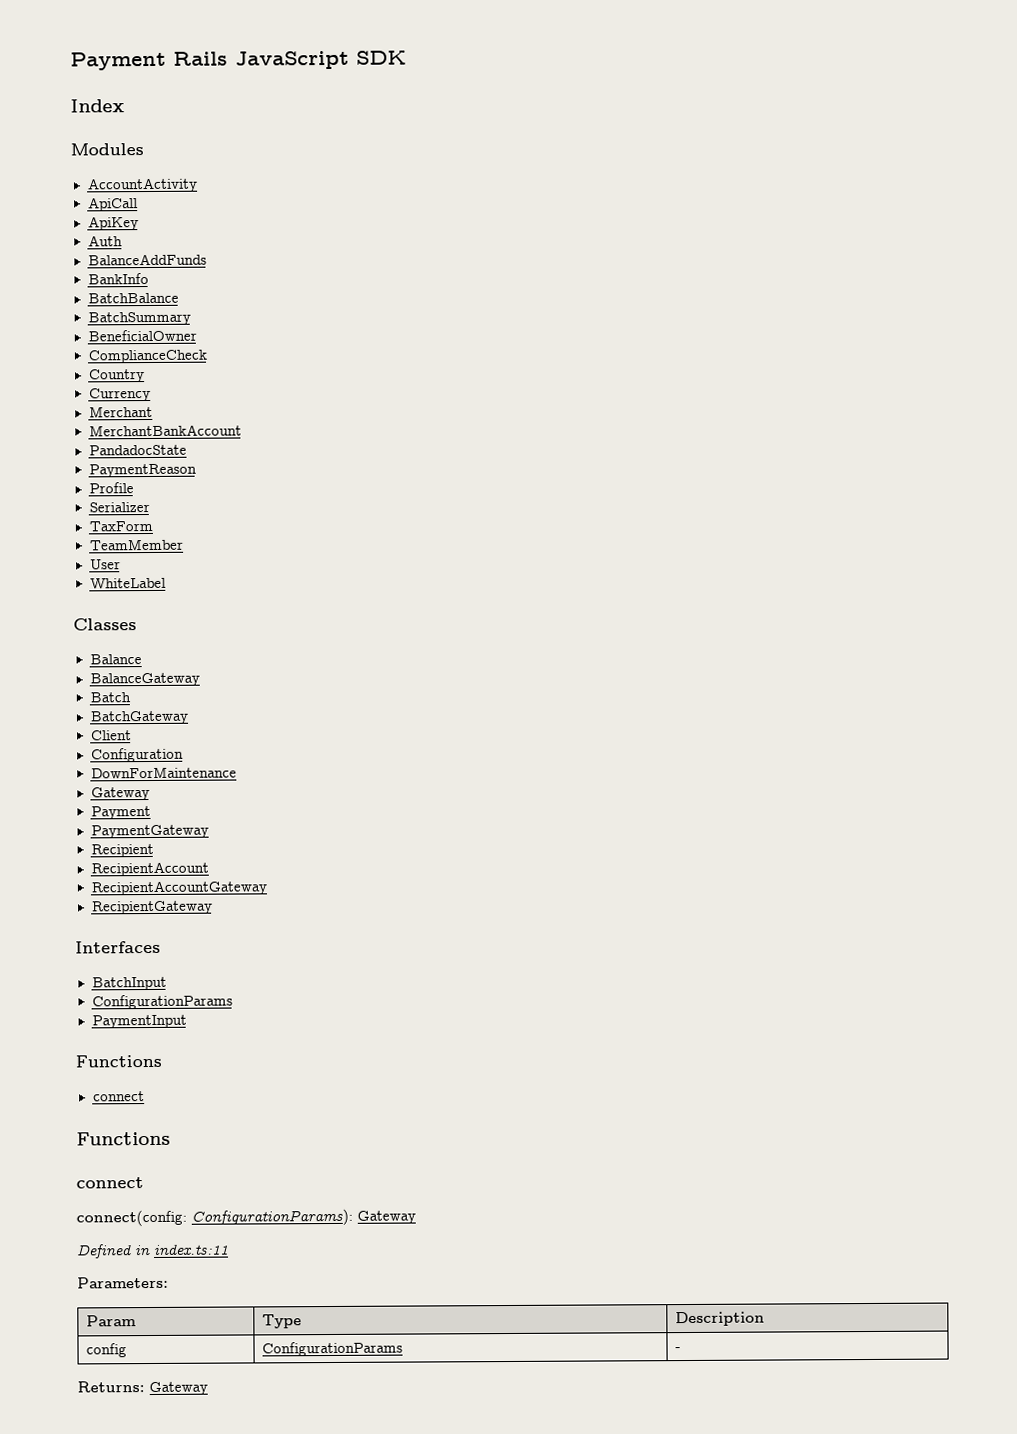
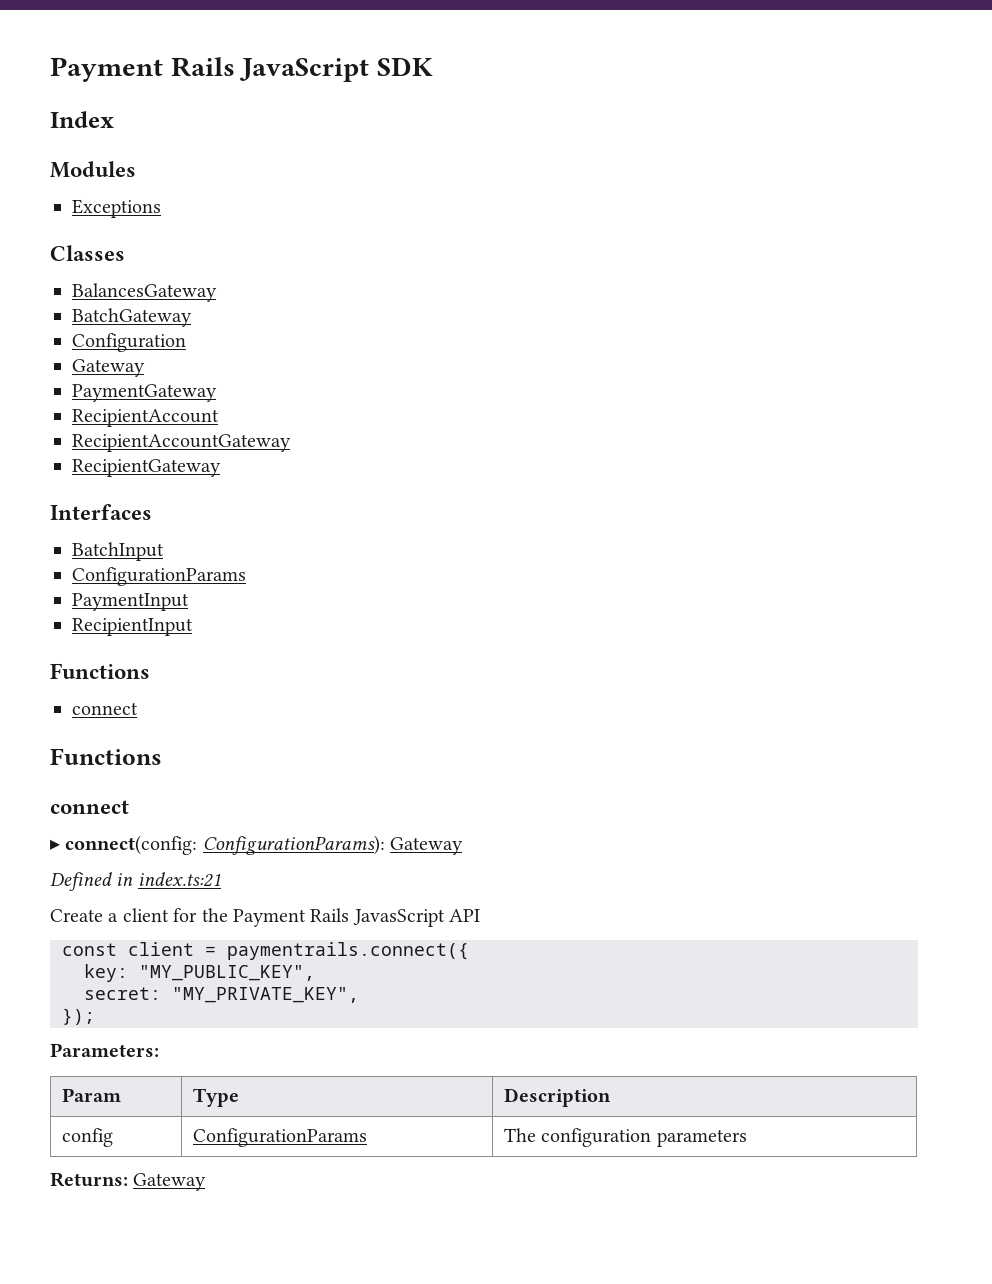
[86,177,198,193] [87,197,138,212] [87,216,139,231] [87,235,123,247] [87,253,207,266] [87,273,149,285] [87,292,179,304] [87,311,191,326] [87,329,197,342] [87,349,208,364] [88,369,145,383] [88,387,151,402] [88,405,153,418] [88,424,242,437] [88,444,187,456] [88,463,197,478] [88,482,134,494] [88,502,150,513] [88,520,153,532] [89,538,184,551] [89,559,121,570] [89,577,166,589] [73,618,137,631] [89,654,142,665] [89,672,200,687] [89,692,131,703] AccountActivity // ApiCall // ApiKey // Auth // BalanceAddFunds // BankInfo // BatchBalance // BatchSummary // BeneficialOwner // ComplianceCheck // Country // Currency // Merchant // MerchantBankAccount // PandadocState // PaymentReason // Profile // Serializer // TaxForm // TeamMember // User // WhiteLabel // Classes // Balance // BalanceGateway // Batch -> [72,199,161,218] [50,245,125,261] [72,283,217,302] Exceptions // Classes // BalancesGateway
[90,730,132,741] // Client -> (192, 317) none
[90,766,237,779] [90,787,150,801] [90,806,151,820] // DownForMaintenance // Gateway // Payment -> [72,359,145,377] // Gateway
[90,843,154,858] // Recipient -> (217, 393) none
(187, 1021) none -> [72,618,193,636] // RecipientInput
(144, 1183) none -> [50,839,60,850] ▸
[153,1243,229,1256] index.ts:11 -> [137,872,221,887] [50,908,481,927] [62,942,469,960] [84,964,315,982] [84,987,359,1003] [62,1008,95,1025] index.ts:21 // Create a client for the Payment Rails JavasScript API // const client = paymentrails.connect({ // key: "MY_PUBLIC_KEY", // secret: "MY_PRIVATE_KEY", // });
[674,1347,681,1352] - -> [503,1128,747,1147] The configuration parameters

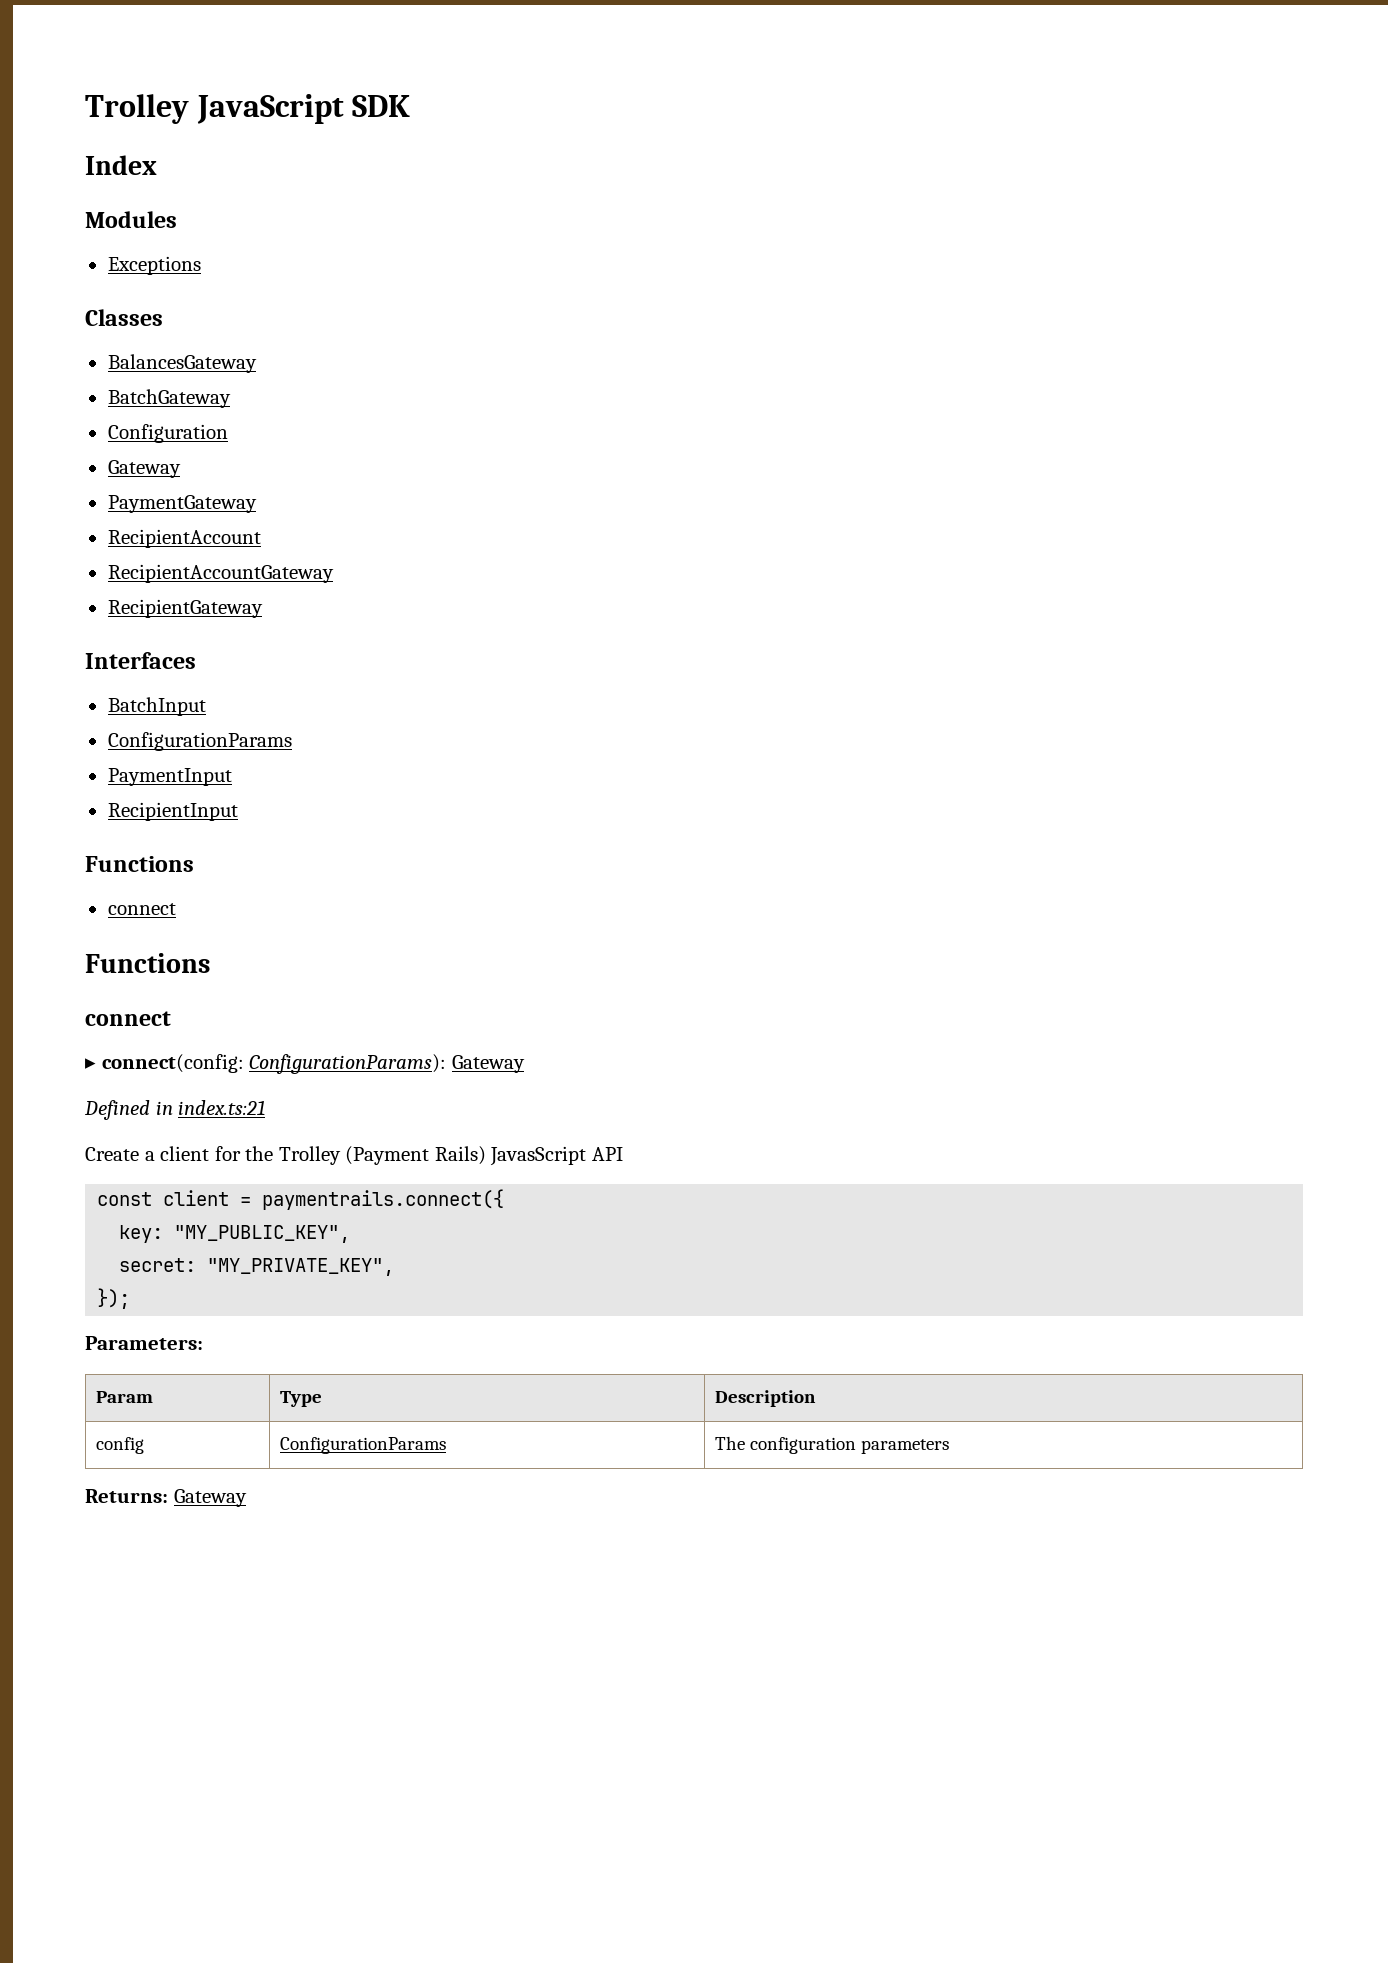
[50,57,235,82] Payment Rails -> [85,94,189,124] Trolley
[233,908,350,927] Payment Rails -> [278,1146,486,1165] Trolley (Payment Rails)

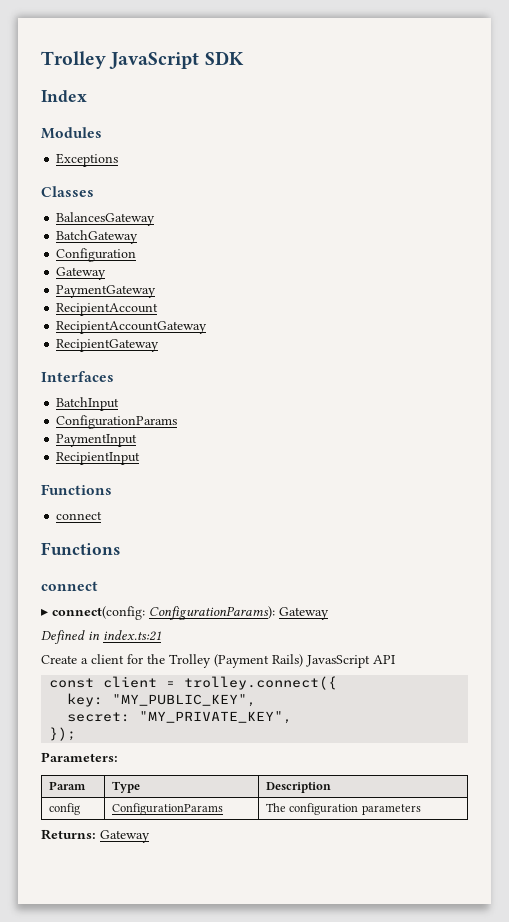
[262,1189,505,1210] paymentrails.connect({ -> [184,676,338,690] trolley.connect({

